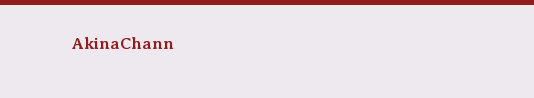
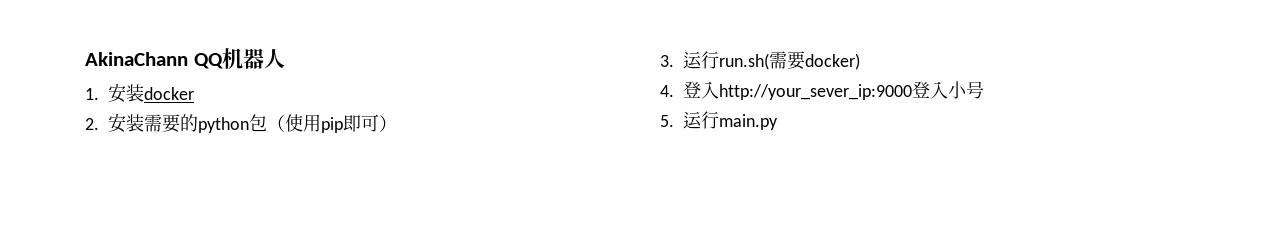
(174, 43) none -> [193,48,285,69] [85,83,194,103] [85,113,397,133] [660,51,860,70] [660,81,984,100] [660,111,778,130] QQ机器人 // 1.安装docker // 2.安装需要的python包（使用pip即可） // 3.运行run.sh(需要docker) // 4.登入http://your_sever_ip:9000登入小号 // 5.运行main.py

